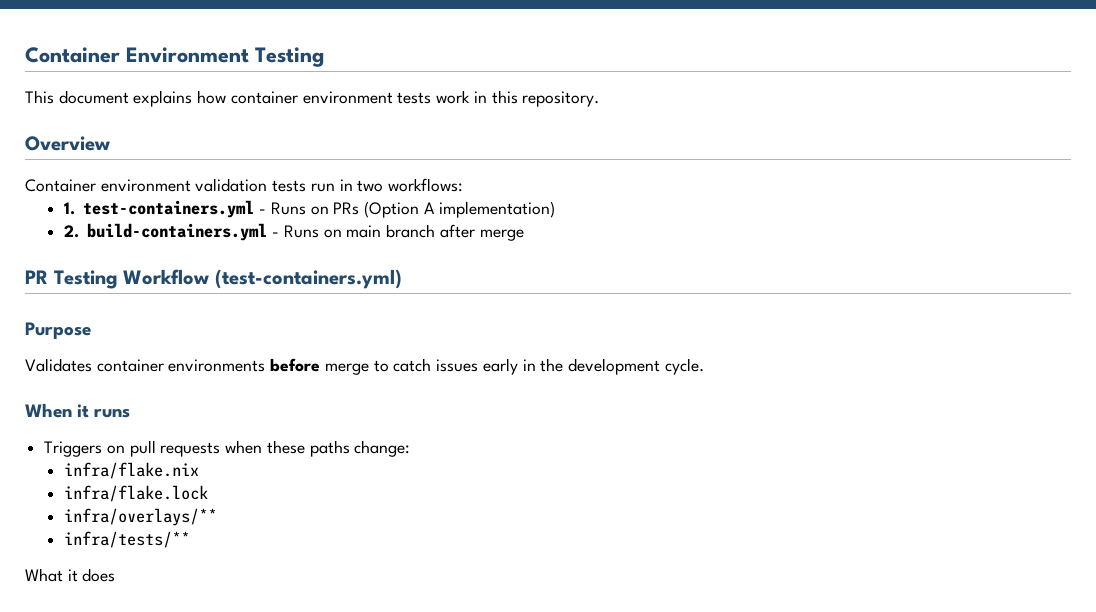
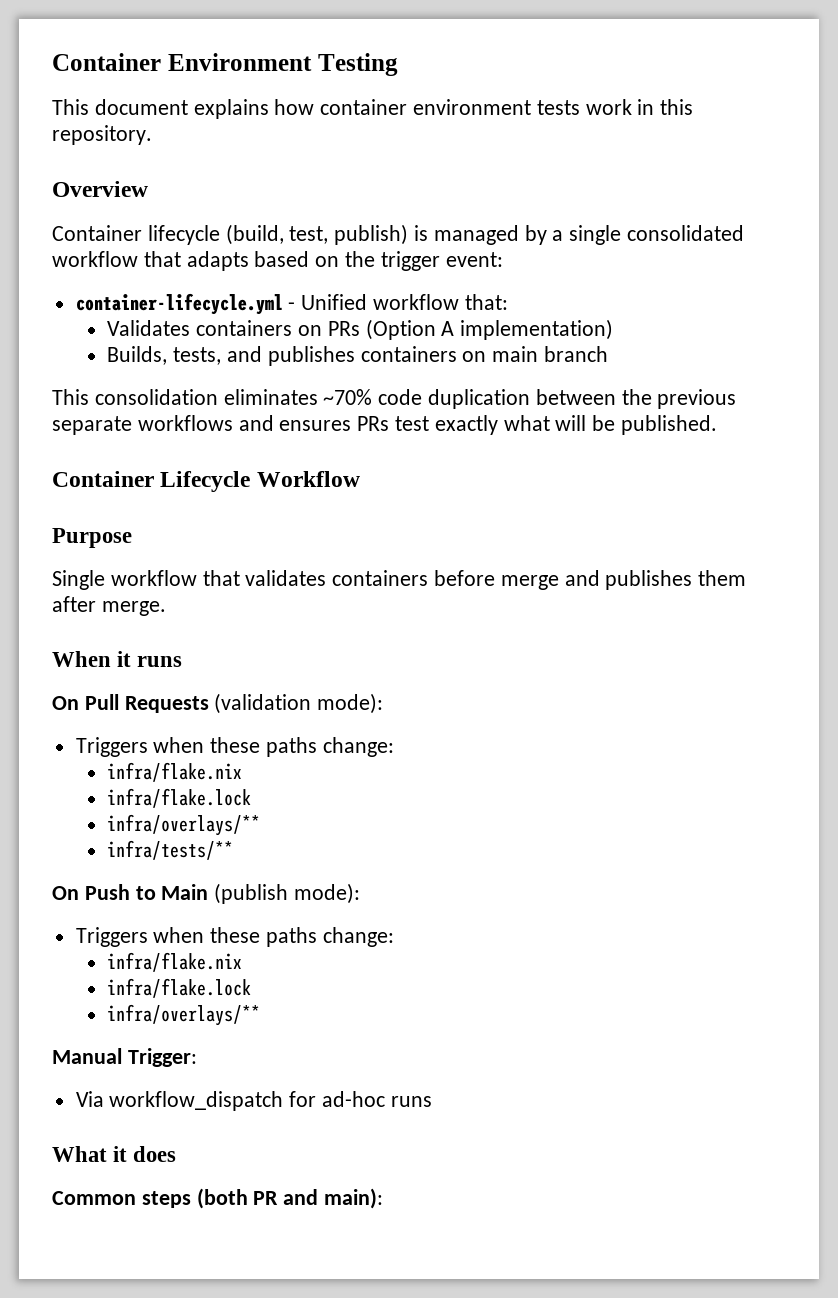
[100,178,464,192] [63,200,306,218] environment validation tests run in two workflows: // 1. test-containers.yml - Runs -> [147,224,745,245] [52,251,503,271] [75,293,508,315] [107,320,293,336] lifecycle (build, test, publish) is managed by a single consolidated workflow that adapts based on the trigger event: // container-lifecycle.yml - Unified workflow that: // Validates containers
[63,223,524,241] [25,270,118,289] 2. build-containers.yml - Runs on main branch after merge // PR Testing -> [107,346,609,366] [52,389,737,409] [52,415,718,435] [52,471,251,492] Builds, tests, and publishes containers on main branch // This consolidation eliminates ~70% code duplication between the previous separate workflows and ensures PRs test exactly what will be published. // Container Lifecycle
[214,269,402,289] (test-containers.yml) -> (360, 479) none
[25,358,704,375] [25,403,131,418] [44,440,221,457] Validates container environments before merge to catch issues early in the development cycle. // When it runs // Triggers on pull requests -> [52,570,747,590] [52,596,166,616] [52,651,183,667] [52,693,384,714] [75,737,148,757] Single workflow that validates containers before merge and publishes them after merge. // When it runs // On Pull Requests (validation mode): // Triggers
[25,568,116,582] What it does -> [52,883,361,904] [75,927,394,947] [107,952,243,972] [107,978,252,998] [107,1004,261,1026] [52,1048,197,1067] [75,1091,432,1111] [52,1146,177,1162] [52,1188,384,1209] On Push to Main (publish mode): // Triggers when these paths change: // infra/flake.nix // infra/flake.lock // infra/overlays/** // Manual Trigger: // Via workflow_dispatch for ad-hoc runs // What it does // Common steps (both PR and main):

